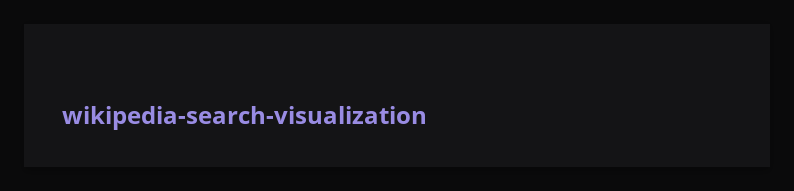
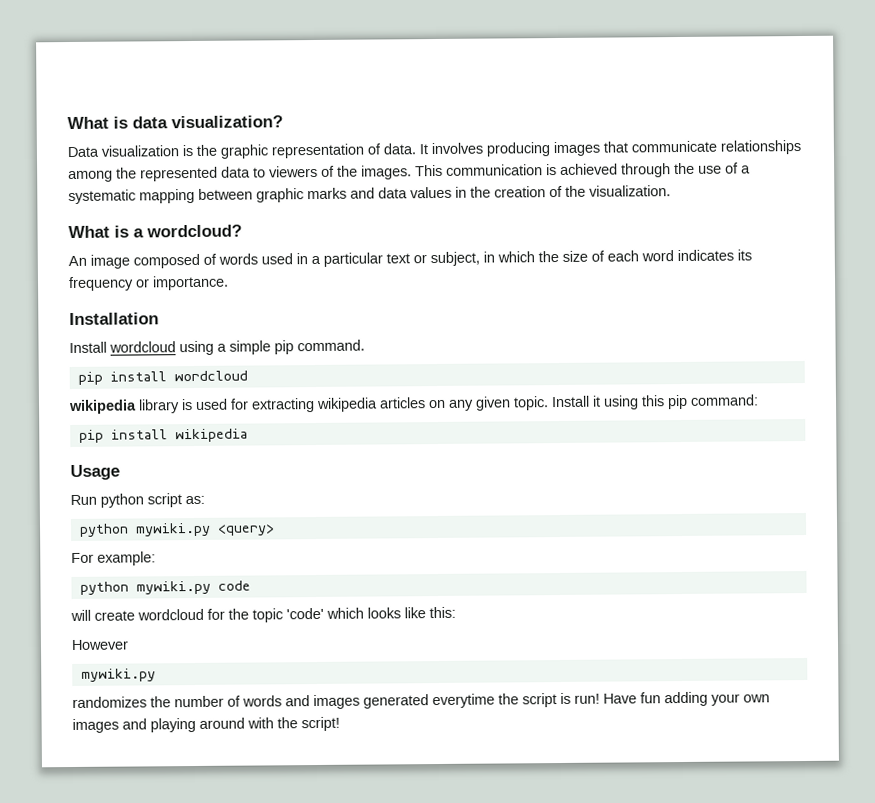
[62,106,427,130] wikipedia-search-visualization -> [67,115,283,130] [67,140,801,159] [68,162,751,183] [68,185,671,205] [68,224,242,239] [68,249,752,269] [68,275,229,292] [69,312,159,326] [69,339,365,356] [77,370,248,385] [68,394,759,415] [78,428,248,443] [70,464,120,481] [70,493,205,508] [78,522,275,537] [71,551,156,566] [79,580,251,595] [70,606,456,623] [71,639,129,651] [80,668,156,682] [72,691,770,710] [72,716,340,734] What is data visualization? // Data visualization is the graphic representation of data. It involves producing images that communicate relationships among the represented data to viewers of the images. This communication is achieved through the use of a systematic mapping between graphic marks and data values in the creation of the visualization. // What is a wordcloud? // An image composed of words used in a particular text or subject, in which the size of each word indicates its frequency or importance. // Installation // Install wordcloud using a simple pip command. // pip install wordcloud // wikipedia library is used for extracting wikipedia articles on any given topic. Install it using this pip command: // pip install wikipedia // Usage // Run python script as: // python mywiki.py <query> // For example: // python mywiki.py code // will create wordcloud for the topic 'code' which looks like this: // However // mywiki.py // randomizes the number of words and images generated everytime the script is run! Have fun adding your own images and playing around with the script!

